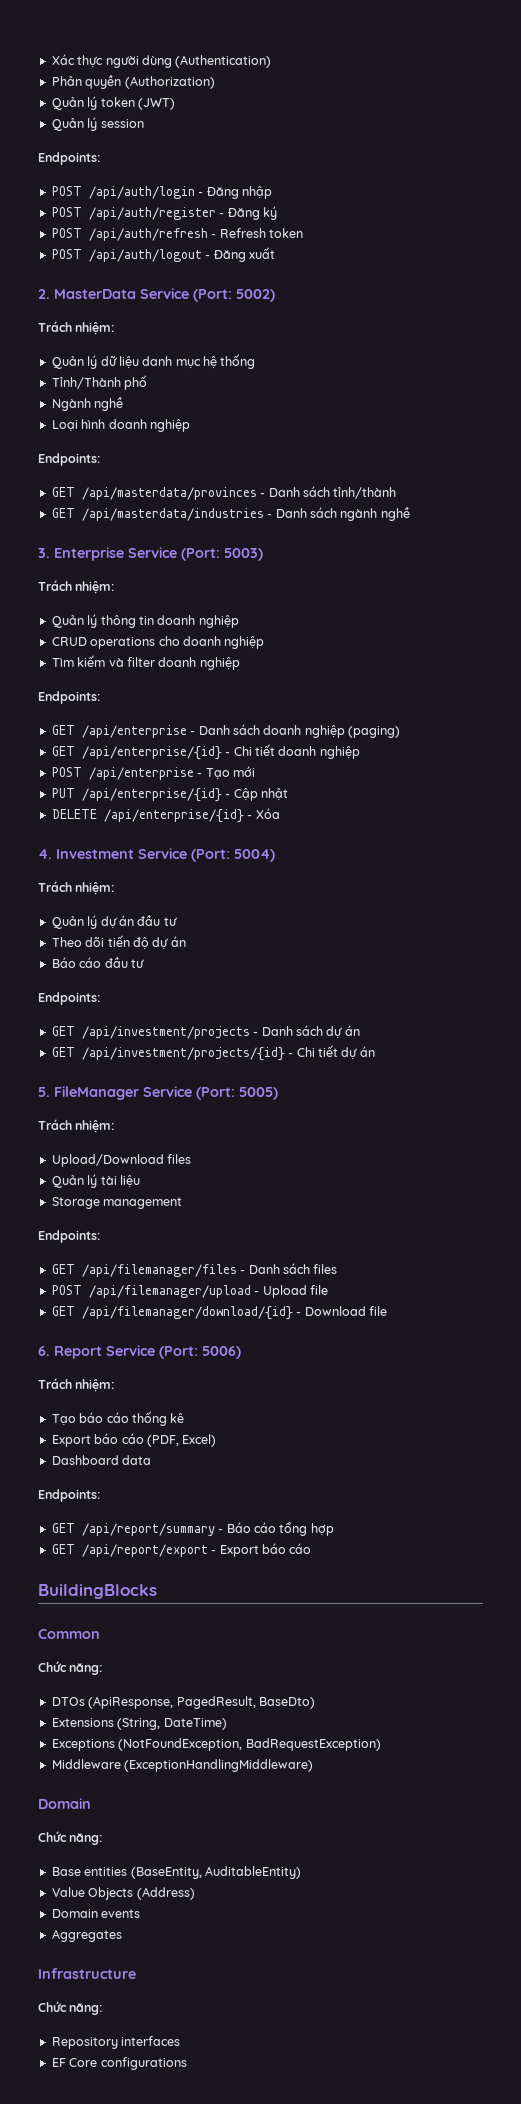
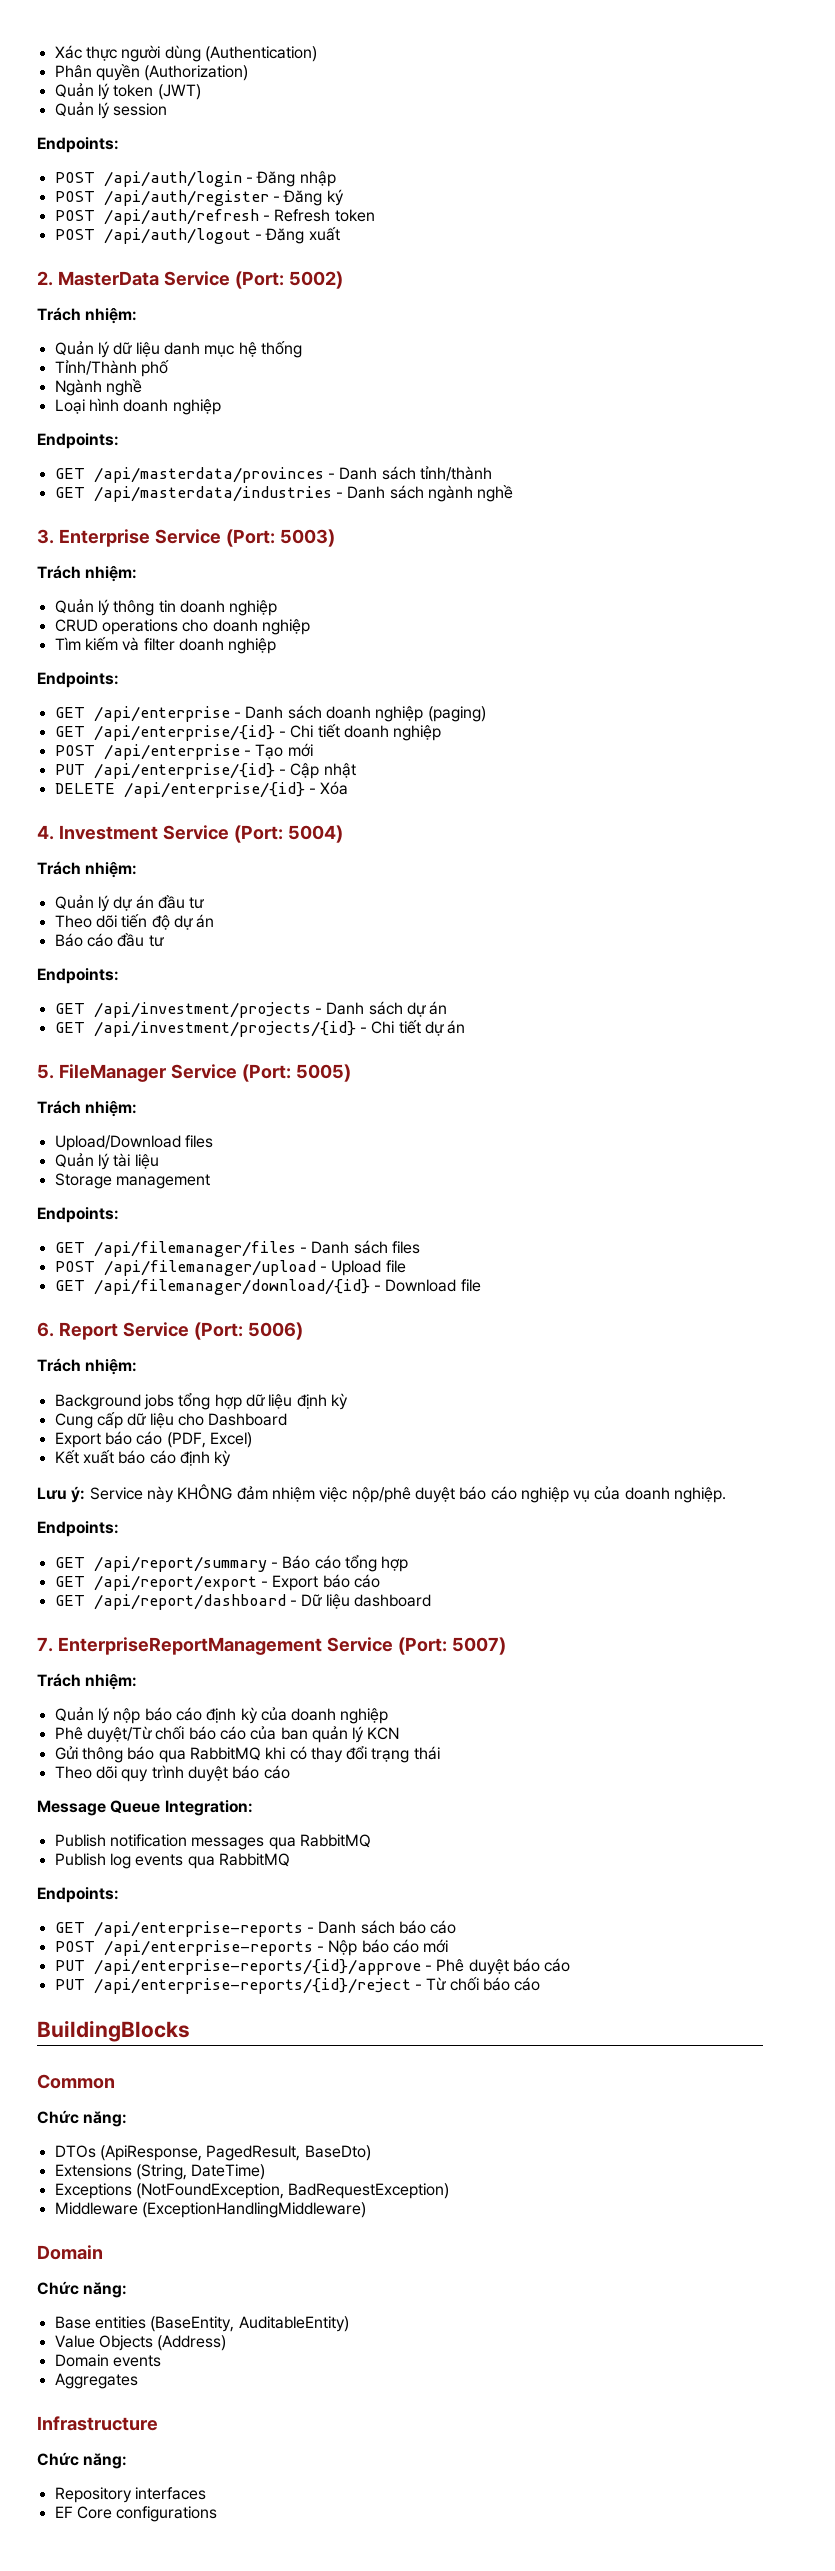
[51,1411,185,1426] Tạo báo cáo thống kê -> [54,1392,348,1410] [54,1412,288,1429] Background jobs tổng hợp dữ liệu định kỳ // Cung cấp dữ liệu cho Dashboard
[51,1455,152,1465] Dashboard data -> [54,1450,232,1467] [37,1484,727,1503] Kết xuất báo cáo định kỳ // Lưu ý: Service này KHÔNG đảm nhiệm việc nộp/phê duyệt báo cáo nghiệp vụ của doanh nghiệp.
(312, 1548) none -> [54,1594,431,1610] [37,1637,506,1655] [37,1673,138,1690] [54,1707,389,1724] [54,1726,400,1743] [54,1745,440,1763] [54,1765,290,1782] [37,1800,253,1816] [54,1834,371,1850] [54,1853,290,1869] [37,1887,119,1903] [54,1920,457,1937] [54,1939,449,1956] [54,1958,571,1975] [54,1977,541,1994] // GET /api/report/dashboard - Dữ liệu dashboard // 7. EnterpriseReportManagement Service (Port: 5007) // Trách nhiệm: // Quản lý nộp báo cáo định kỳ của doanh nghiệp // Phê duyệt/Từ chối báo cáo của ban quản lý KCN // Gửi thông báo qua RabbitMQ khi có thay đổi trạng thái // Theo dõi quy trình duyệt báo cáo // Message Queue Integration: // Publish notification messages qua RabbitMQ // Publish log events qua RabbitMQ // Endpoints: // GET /api/enterprise-reports - Danh sách báo cáo // POST /api/enterprise-reports - Nộp báo cáo mới // PUT /api/enterprise-reports/{id}/approve - Phê duyệt báo cáo // PUT /api/enterprise-reports/{id}/reject - Từ chối báo cáo

